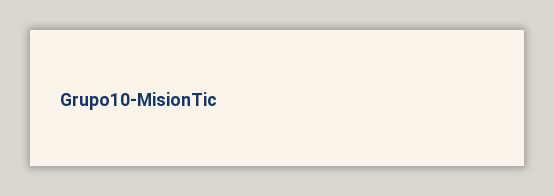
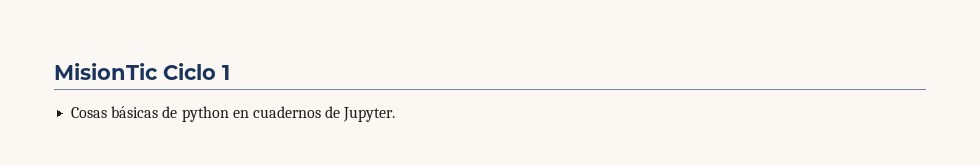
[60,92,217,110] Grupo10-MisionTic -> [54,63,230,80] [71,106,396,122] MisionTic Ciclo 1 // Cosas básicas de python en cuadernos de Jupyter.

